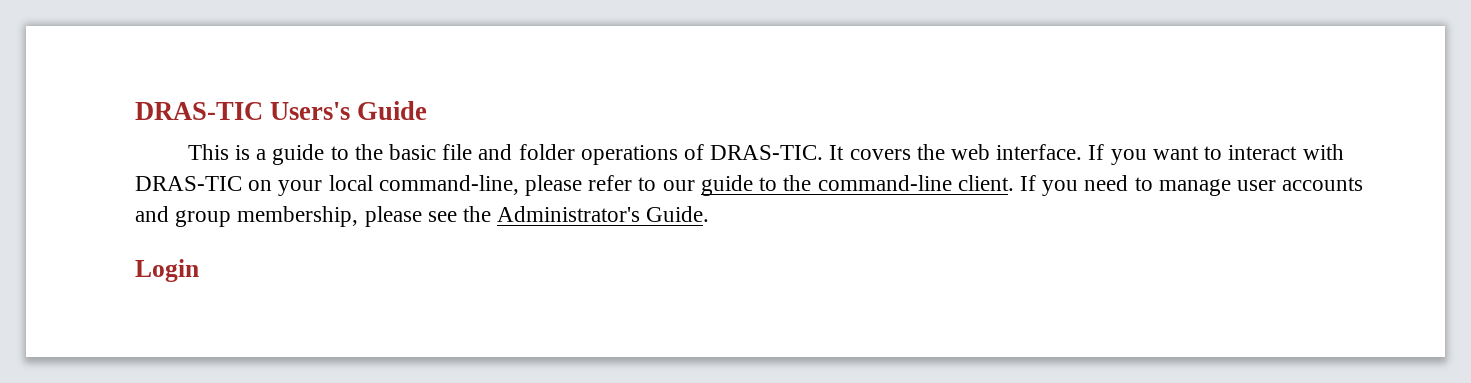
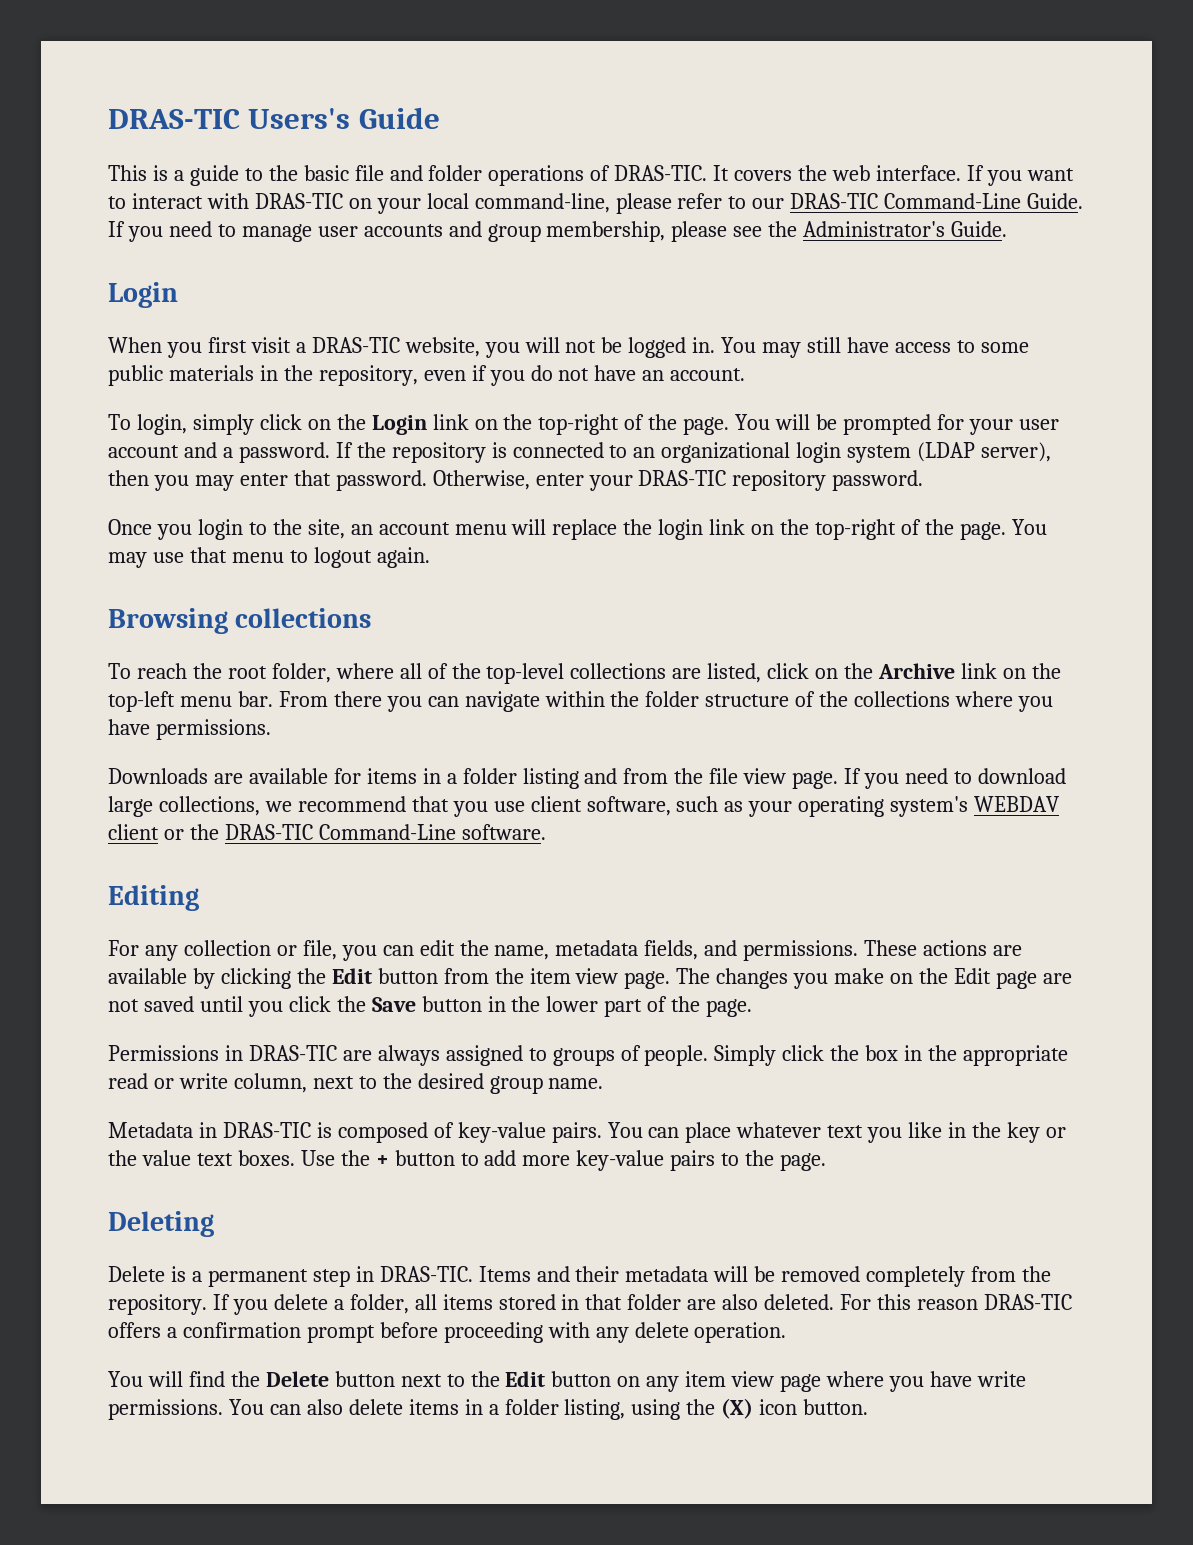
[700,175,1014,196] guide to the command-line client. -> [790,193,1084,209] DRAS-TIC Command-Line Guide.
(199, 270) none -> [108,337,1029,358] [108,365,746,386] [108,414,1059,435] [108,442,1052,463] [108,470,924,491] [108,519,1047,540] [108,547,430,568] [108,608,372,634] [108,663,1061,684] [108,691,1054,712] [108,719,271,740] [108,768,1066,789] [108,796,1061,817] [108,824,546,840] [108,885,199,911] [108,940,1023,961] [108,968,1072,989] [108,996,753,1017] [108,1045,1069,1066] [108,1073,604,1094] [108,1122,1066,1143] [108,1150,827,1171] [108,1211,214,1237] [108,1266,1052,1287] [108,1294,1072,1315] [108,1322,787,1343] [108,1371,1026,1392] [108,1398,869,1420] // When you first visit a DRAS-TIC website, you will not be logged in. You may still have access to some public materials in the repository, even if you do not have an account. // To login, simply click on the Login link on the top-right of the page. You will be prompted for your user account and a password. If the repository is connected to an organizational login system (LDAP server), then you may enter that password. Otherwise, enter your DRAS-TIC repository password. // Once you login to the site, an account menu will replace the login link on the top-right of the page. You may use that menu to logout again. // Browsing collections // To reach the root folder, where all of the top-level collections are listed, click on the Archive link on the top-left menu bar. From there you can navigate within the folder structure of the collections where you have permissions. // Downloads are available for items in a folder listing and from the file view page. If you need to download large collections, we recommend that you use client software, such as your operating system's WEBDAV client or the DRAS-TIC Command-Line software. // Editing // For any collection or file, you can edit the name, metadata fields, and permissions. These actions are available by clicking the Edit button from the item view page. The changes you make on the Edit page are not saved until you click the Save button in the lower part of the page. // Permissions in DRAS-TIC are always assigned to groups of people. Simply click the box in the appropriate read or write column, next to the desired group name. // Metadata in DRAS-TIC is composed of key-value pairs. You can place whatever text you like in the key or the value text boxes. Use the + button to add more key-value pairs to the page. // Deleting // Delete is a permanent step in DRAS-TIC. Items and their metadata will be removed completely from the repository. If you delete a folder, all items stored in that folder are also deleted. For this reason DRAS-TIC offers a confirmation prompt before proceeding with any delete operation. // You will find the Delete button next to the Edit button on any item view page where you have write permissions. You can also delete items in a folder listing, using the (X) icon button.

